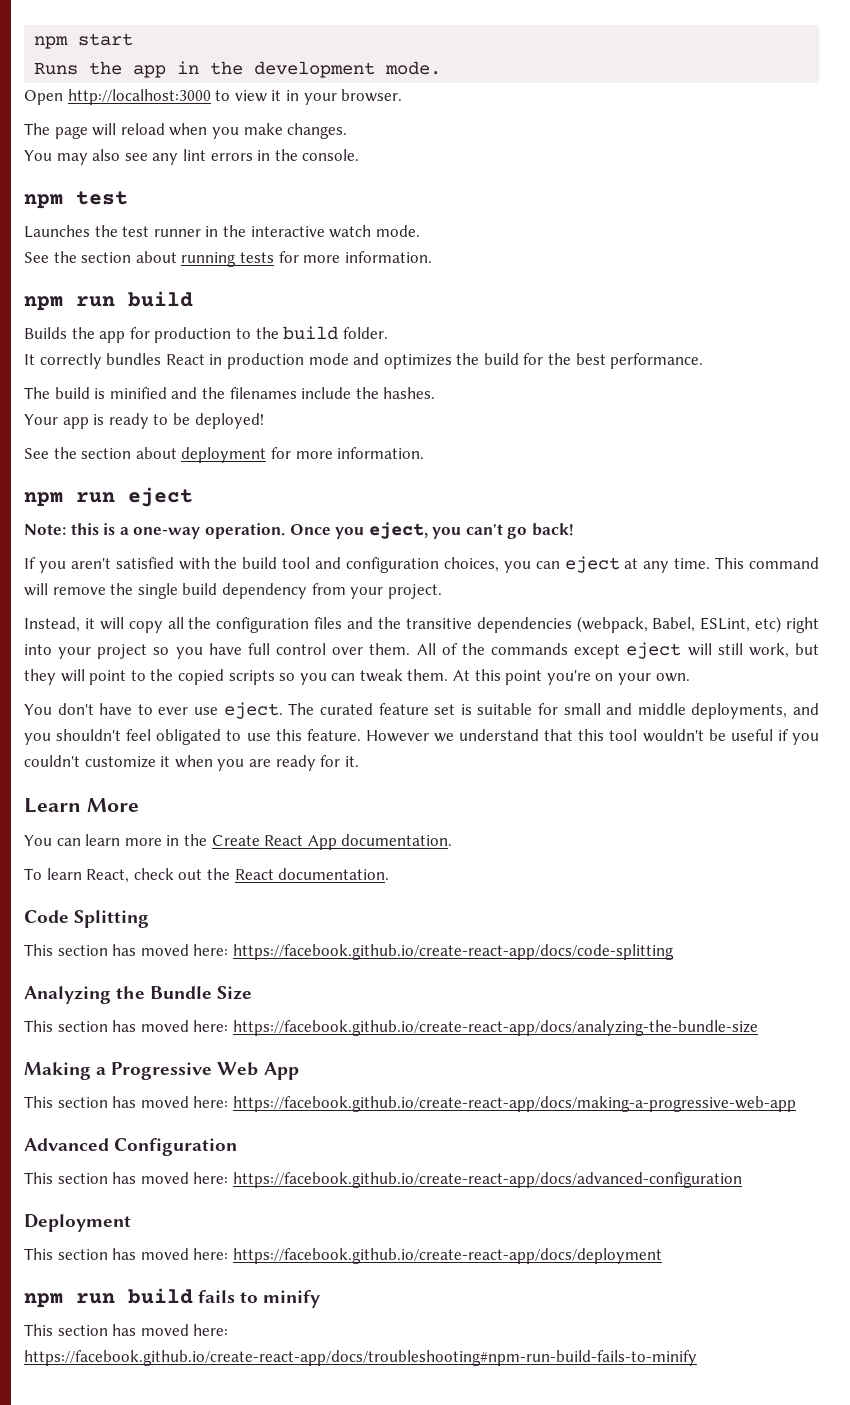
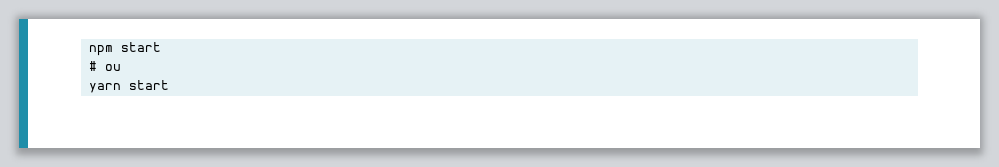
[34,61,442,78] [24,89,403,105] [24,123,348,139] [24,149,360,165] [24,191,128,209] [24,225,420,238] [24,251,432,267] [24,291,193,311] [24,326,388,343] [24,353,704,369] [24,387,436,399] [24,413,264,429] [24,447,425,463] [24,487,193,507] [24,522,575,539] [24,556,820,573] [24,583,442,599] [24,616,819,633] [24,642,819,659] [24,669,690,685] [24,702,819,719] [24,729,819,745] [24,755,359,771] [24,798,139,813] [24,834,453,850] [24,868,390,883] [24,910,150,928] [24,944,674,960] [24,986,253,1004] [24,1020,758,1036] [24,1062,299,1080] [24,1096,796,1112] [24,1138,238,1156] [24,1172,742,1188] [24,1214,131,1232] [24,1248,662,1264] [24,1288,321,1308] [24,1324,229,1336] [24,1350,697,1366] Runs the app in the development mode. // Open http://localhost:3000 to view it in your browser. // The page will reload when you make changes. // You may also see any lint errors in the console. // npm test // Launches the test runner in the interactive watch mode. // See the section about running tests for more information. // npm run build // Builds the app for production to the build folder. // It correctly bundles React in production mode and optimizes the build for the best performance. // The build is minified and the filenames include the hashes. // Your app is ready to be deployed! // See the section about deployment for more information. // npm run eject // Note: this is a one-way operation. Once you eject, you can't go back! // If you aren't satisfied with the build tool and configuration choices, you can eject at any time. This command will remove the single build dependency from your project. // Instead, it will copy all the configuration files and the transitive dependencies (webpack, Babel, ESLint, etc) right into your project so you have full control over them. All of the commands except eject will still work, but they will point to the copied scripts so you can tweak them. At this point you're on your own. // You don't have to ever use eject. The curated feature set is suitable for small and middle deployments, and you shouldn't feel obligated to use this feature. However we understand that this tool wouldn't be useful if you couldn't customize it when you are ready for it. // Learn More // You can learn more in the Create React App documentation. // To learn React, check out the React documentation. // Code Splitting // This section has moved here: https://facebook.github.io/create-react-app/docs/code-splitting // Analyzing the Bundle Size // This section has moved here: https://facebook.github.io/create-react-app/docs/analyzing-the-bundle-size // Making a Progressive Web App // This section has moved here: https://facebook.github.io/create-react-app/docs/making-a-progressive-web-app // Advanced Configuration // This section has moved here: https://facebook.github.io/create-react-app/docs/advanced-configuration // Deployment // This section has moved here: https://facebook.github.io/create-react-app/docs/deployment // npm run build fails to minify // This section has moved here: https://facebook.github.io/create-react-app/docs/troubleshooting#npm-run-build-fails-to-minify -> [89,61,122,71] [89,80,170,93] # ou // yarn start

